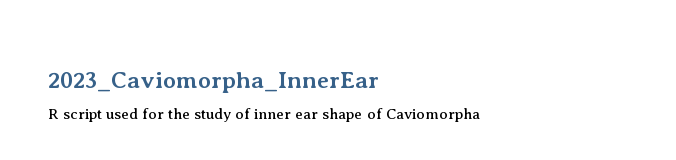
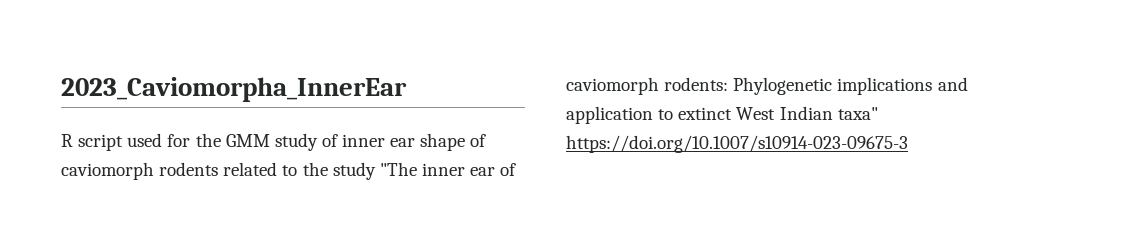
(191, 113) none -> [225,134,270,147] GMM
[385,108,480,122] Caviomorpha -> [61,162,517,180] [566,77,968,95] [566,106,878,124] [566,135,908,153] caviomorph rodents related to the study "The inner ear of caviomorph rodents: Phylogenetic implications and application to extinct West Indian taxa" https://doi.org/10.1007/s10914-023-09675-3

